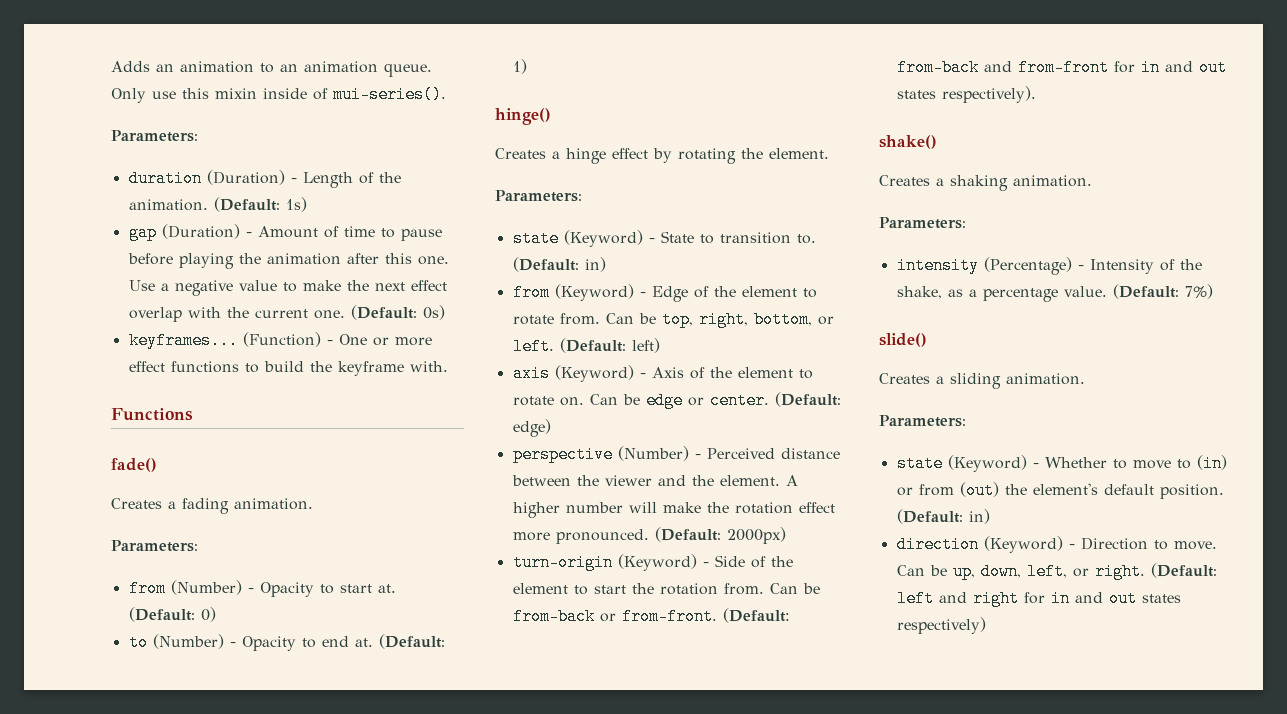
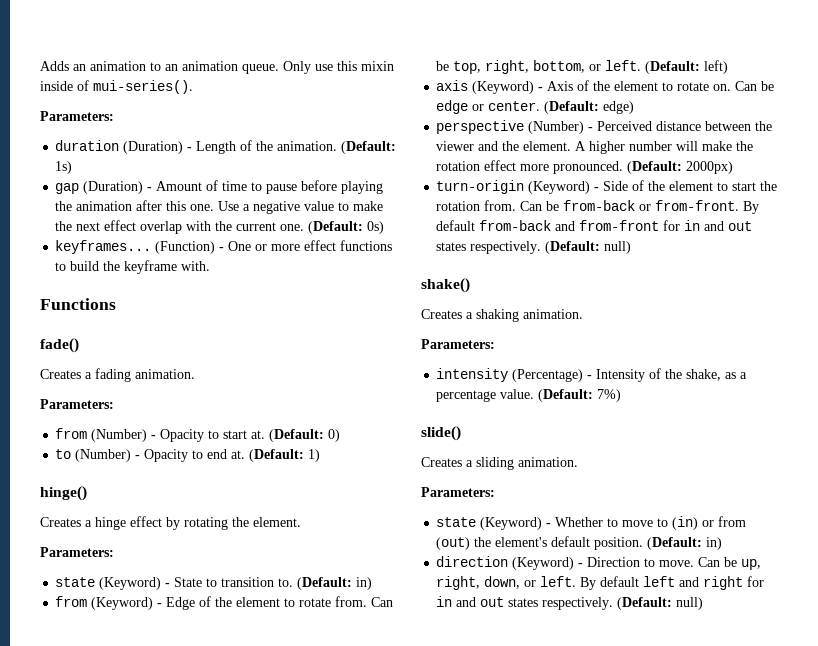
[722,608,790,623] (Default: -> [743,201,760,214] [436,220,476,231] By default
[941,86,1036,103] respectively). -> [470,241,632,254] respectively. (Default: null)
[980,563,1217,580] down, left, or right. (Default: -> [436,576,640,590] right, down, or left. By default
[896,617,986,634] respectively) -> [542,597,704,610] respectively. (Default: null)

